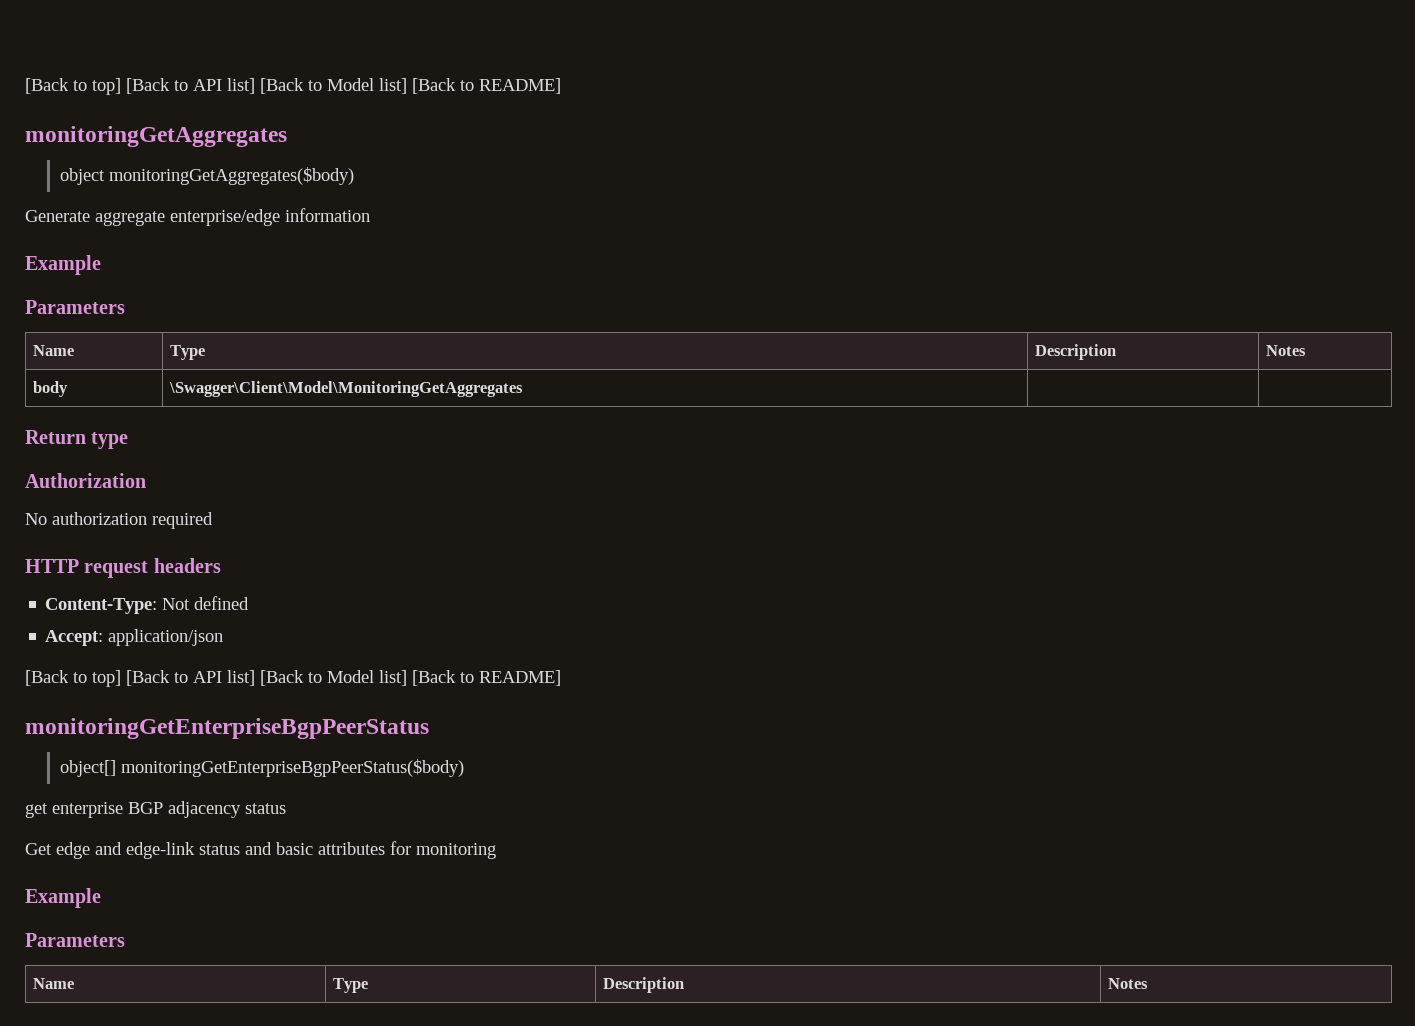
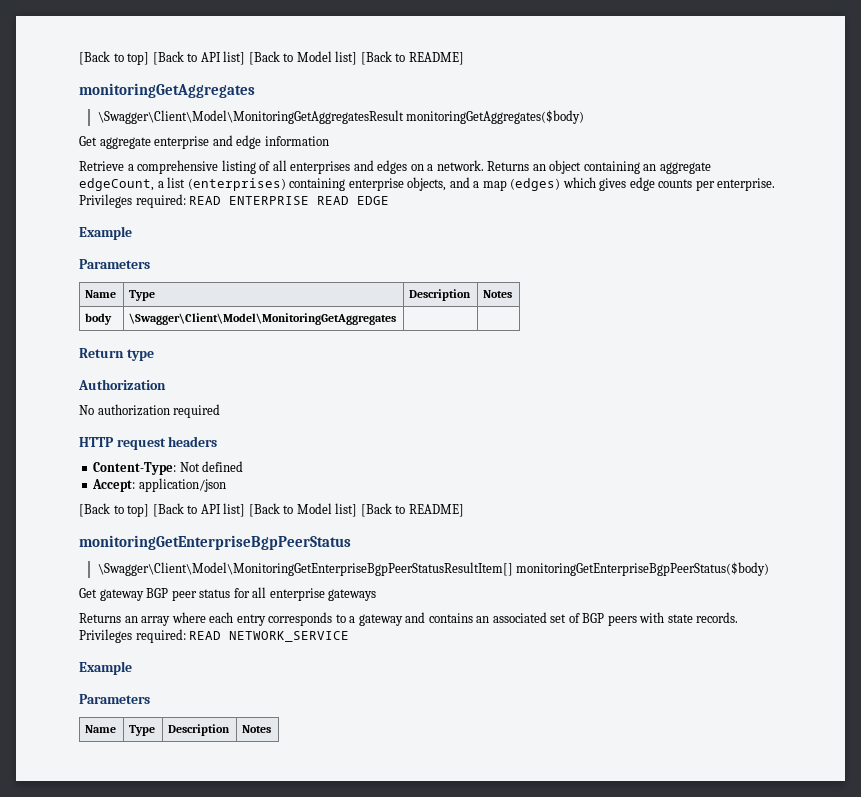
[60,168,106,185] object -> [97,110,404,124] \Swagger\Client\Model\MonitoringGetAggregatesResult
[25,208,370,226] Generate aggregate enterprise/edge information -> [79,135,329,149] [79,160,711,174] [79,177,776,191] [79,194,390,208] Get aggregate enterprise and edge information // Retrieve a comprehensive listing of all enterprises and edges on a network. Returns an object containing an aggregate edgeCount, a list (enterprises) containing enterprise objects, and a map (edges) which gives edge counts per enterprise. Privileges required: READ ENTERPRISE READ EDGE
[60,760,117,777] object[] -> [97,562,513,576] \Swagger\Client\Model\MonitoringGetEnterpriseBgpPeerStatusResultItem[]
[25,801,286,818] [25,841,496,859] get enterprise BGP adjacency status // Get edge and edge-link status and basic attributes for monitoring -> [79,587,377,601] [79,612,739,626] [79,629,350,643] Get gateway BGP peer status for all enterprise gateways // Returns an array where each entry corresponds to a gateway and contains an associated set of BGP peers with state records. Privileges required: READ NETWORK_SERVICE

